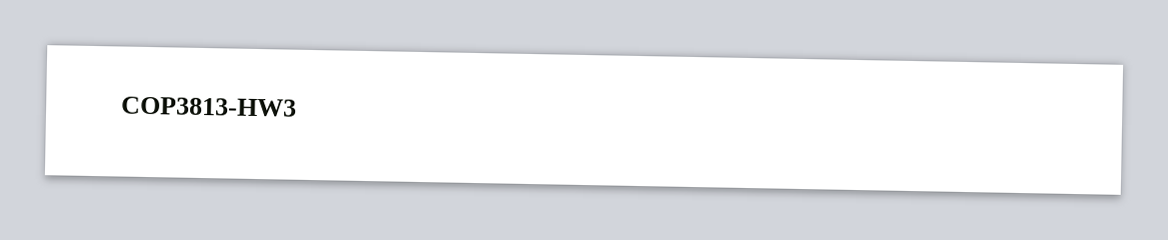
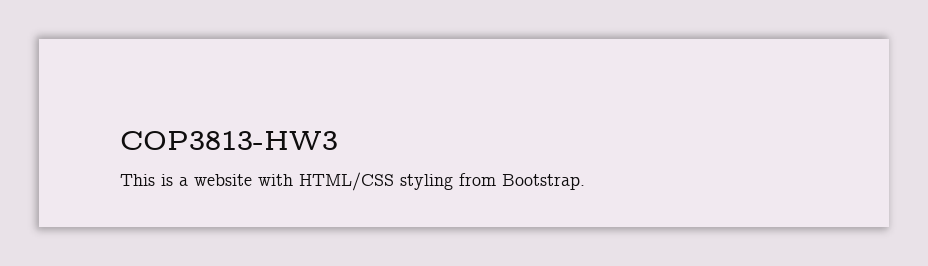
(297, 106) none -> [120,172,585,191] // This is a website with HTML/CSS styling from Bootstrap.

